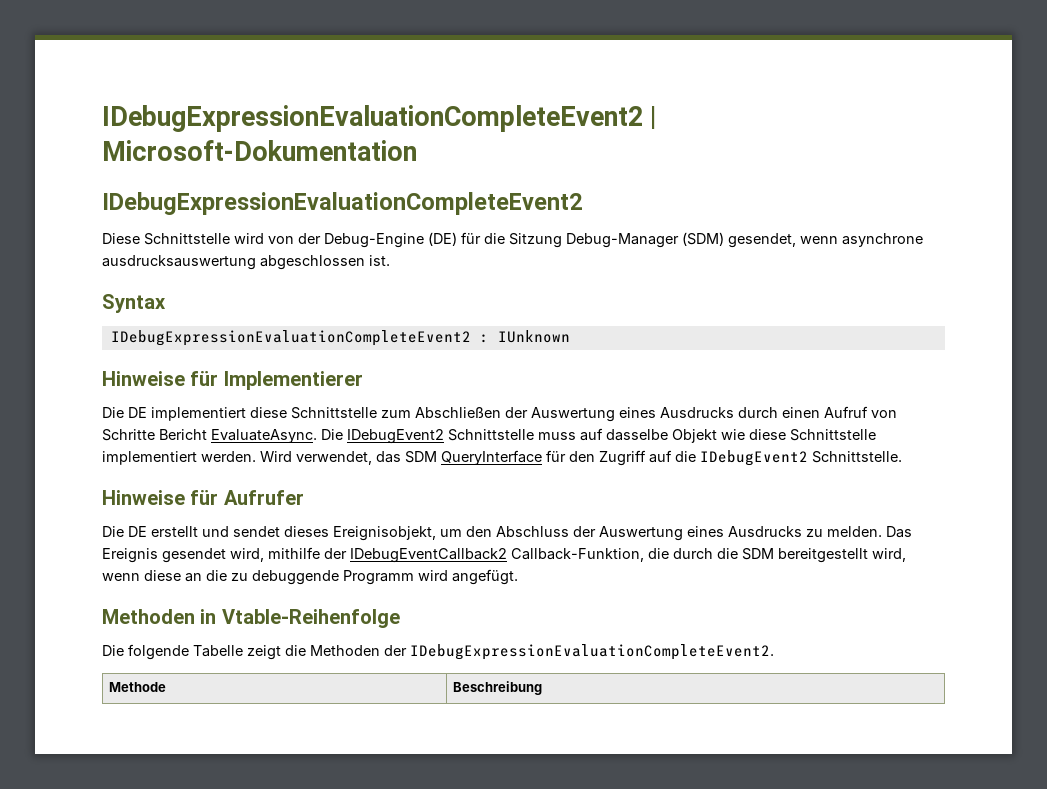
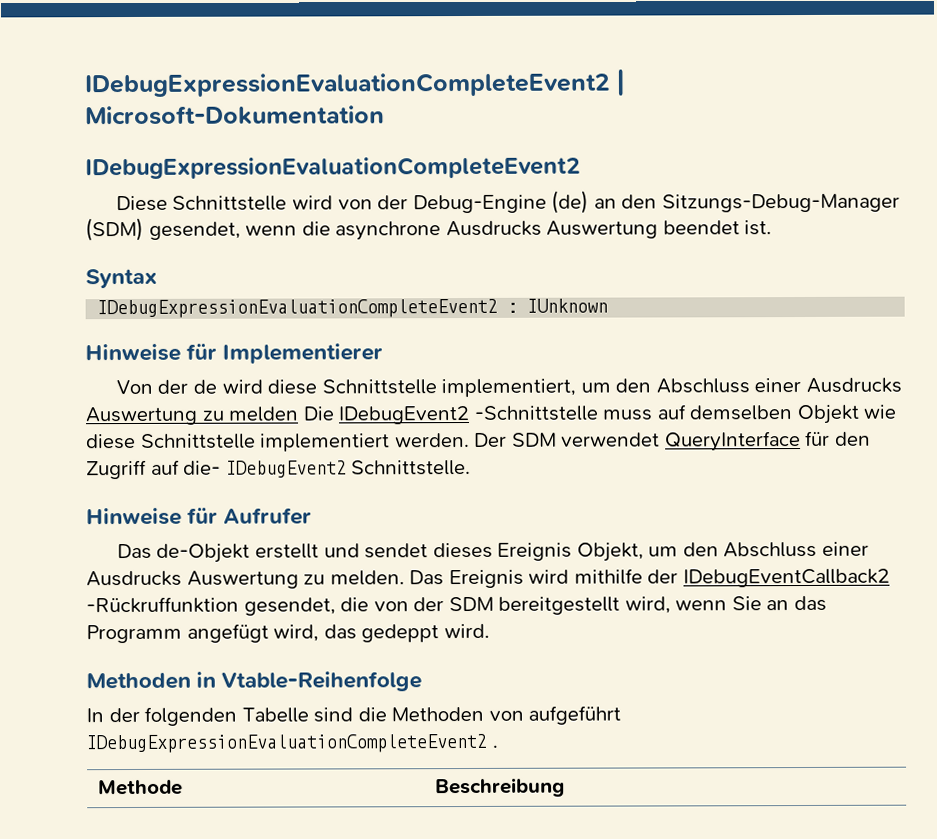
[428,232,923,248] [102,255,365,270] (DE) für die Sitzung Debug-Manager (SDM) gesendet, wenn asynchrone ausdrucksauswertung abgeschlossen -> [551,190,900,214] [85,217,740,242] (de) an den Sitzungs-Debug-Manager (SDM) gesendet, wenn die asynchrone Ausdrucks Auswertung beendet
[102,406,897,422] [102,429,317,443] Die DE implementiert diese Schnittstelle zum Abschließen der Auswertung eines Ausdrucks durch einen Aufruf von Schritte Bericht EvaluateAsync. -> [115,377,902,398] [85,406,300,426] Von der de wird diese Schnittstelle implementiert, um den Abschluss einer Ausdrucks Auswertung zu melden
[448,429,534,441] Schnittstelle -> [473,405,599,421] -Schnittstelle
[606,429,668,441] dasselbe -> [689,405,794,421] demselben
[260,451,437,465] Wird verwendet, das SDM -> [474,432,661,447] Der SDM verwendet
[675,451,696,462] die -> [183,460,222,475] die-
[102,526,147,537] Die DE -> [116,543,251,563] Das de-Objekt
[333,526,802,541] Ereignisobjekt, um den Abschluss der Auswertung eines Ausdrucks -> [497,541,869,562] [86,570,299,589] Ereignis Objekt, um den Abschluss einer Ausdrucks Auswertung
[162,548,264,563] gesendet wird, -> [528,569,570,584] wird
[511,548,906,563] [102,569,518,585] [102,609,400,628] [102,644,774,660] Callback-Funktion, die durch die SDM bereitgestellt wird, wenn diese an die zu debuggende Programm wird angefügt. // Methoden in Vtable-Reihenfolge // Die folgende Tabelle zeigt die Methoden der IDebugExpressionEvaluationCompleteEvent2. -> [86,595,827,616] [86,623,490,644] [86,671,423,692] [86,705,622,726] [86,733,498,754] -Rückruffunktion gesendet, die von der SDM bereitgestellt wird, wenn Sie an das Programm angefügt wird, das gedeppt wird. // Methoden in Vtable-Reihenfolge // In der folgenden Tabelle sind die Methoden von aufgeführt IDebugExpressionEvaluationCompleteEvent2 .

